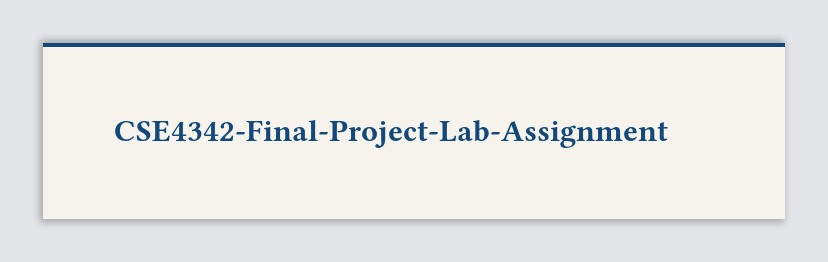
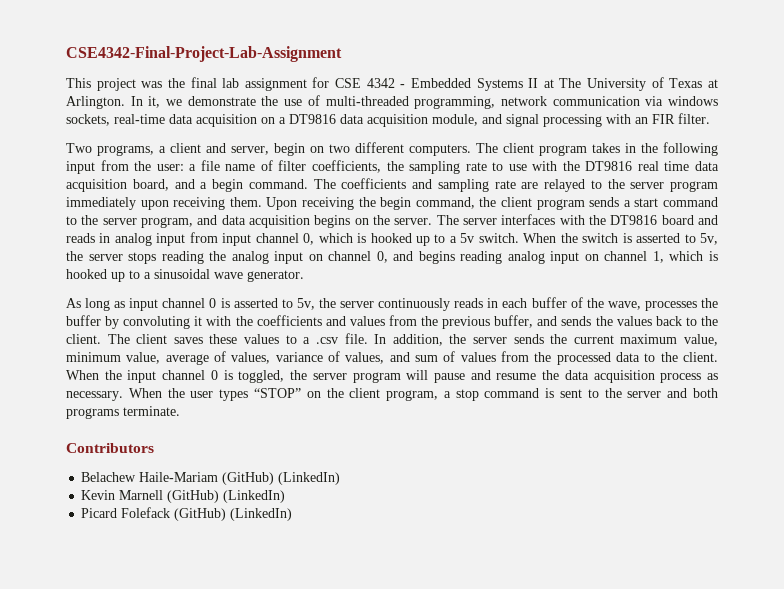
(668, 134) none -> [66,77,719,91] [66,95,718,109] [66,113,710,127] [66,142,718,156] [66,160,719,174] [66,178,718,192] [66,197,719,210] [66,214,718,228] [66,232,719,246] [66,251,718,264] [66,269,304,282] [66,297,718,311] [66,315,718,329] [66,333,718,346] [66,351,718,365] [66,370,718,383] [66,388,718,401] [66,406,180,419] [66,443,154,453] [81,472,341,485] [81,490,286,503] [81,507,293,521] // This project was the final lab assignment for CSE 4342 - Embedded Systems II at The University of Texas at Arlington. In it, we demonstrate the use of multi-threaded programming, network communication via windows sockets, real-time data acquisition on a DT9816 data acquisition module, and signal processing with an FIR filter. // Two programs, a client and server, begin on two different computers. The client program takes in the following input from the user: a file name of filter coefficients, the sampling rate to use with the DT9816 real time data acquisition board, and a begin command. The coefficients and sampling rate are relayed to the server program immediately upon receiving them. Upon receiving the begin command, the client program sends a start command to the server program, and data acquisition begins on the server. The server interfaces with the DT9816 board and reads in analog input from input channel 0, which is hooked up to a 5v switch. When the switch is asserted to 5v, the server stops reading the analog input on channel 0, and begins reading analog input on channel 1, which is hooked up to a sinusoidal wave generator. // As long as input channel 0 is asserted to 5v, the server continuously reads in each buffer of the wave, processes the buffer by convoluting it with the coefficients and values from the previous buffer, and sends the values back to the client. The client saves these values to a .csv file. In addition, the server sends the current maximum value, minimum value, average of values, variance of values, and sum of values from the processed data to the client. When the input channel 0 is toggled, the server program will pause and resume the data acquisition process as necessary. When the user types “STOP” on the client program, a stop command is sent to the server and both programs terminate. // Contributors // Belachew Haile-Mariam (GitHub) (LinkedIn) // Kevin Marnell (GitHub) (LinkedIn) // Picard Folefack (GitHub) (LinkedIn)

